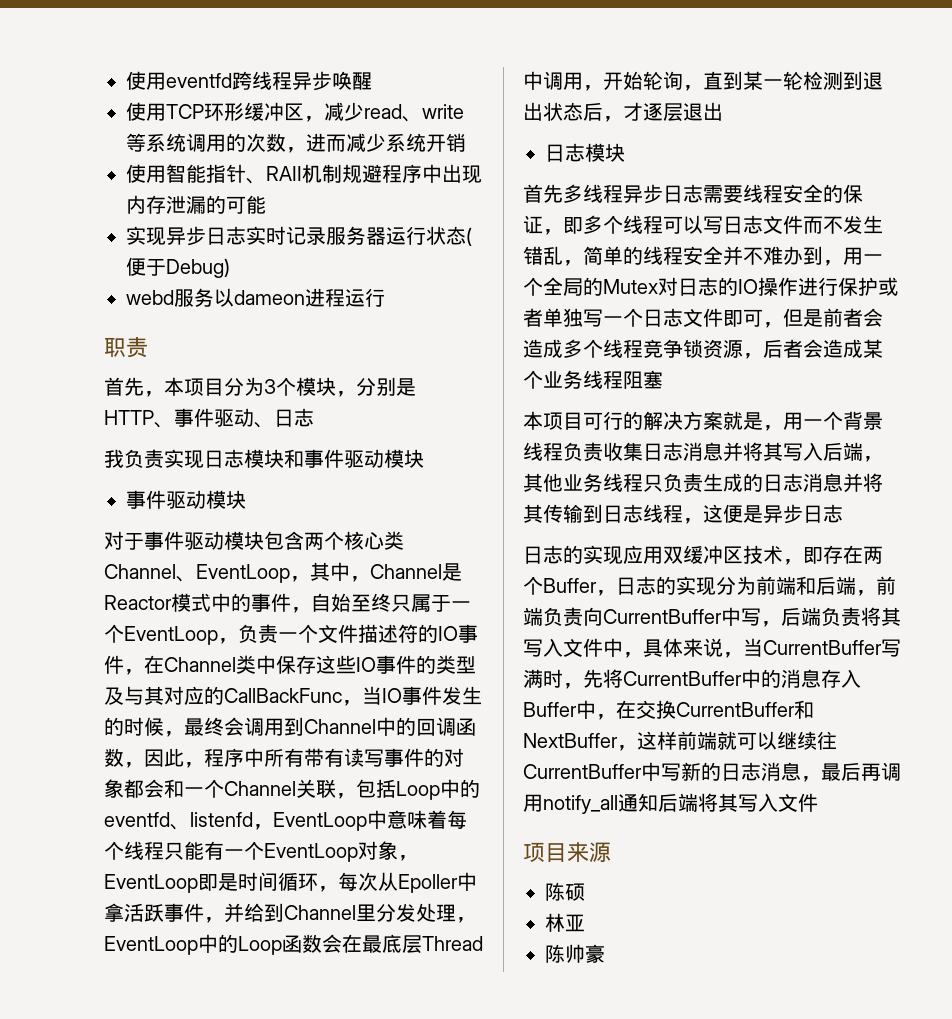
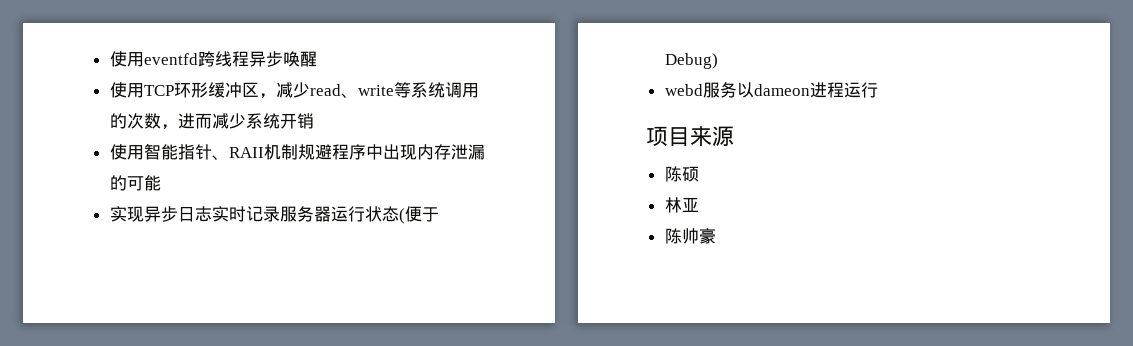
[104,337,148,358] [104,377,416,397] [104,408,314,428] [104,449,424,469] [126,490,246,509] [104,531,404,550] [104,562,462,583] [104,593,471,613] [104,624,478,645] [104,655,476,675] [104,686,482,706] [104,717,476,737] [104,748,464,768] [104,779,480,800] [104,810,467,831] [104,841,418,862] [104,872,477,893] [104,903,476,923] [104,934,483,955] [523,71,883,91] [523,102,723,122] [545,143,625,162] [523,184,863,204] [523,215,883,235] [523,246,883,266] [523,277,898,296] [523,308,883,328] [523,339,883,359] [523,370,663,389] [523,411,883,431] [523,442,883,462] [523,473,883,493] [523,504,843,524] [523,545,883,565] [523,576,896,596] [523,607,901,627] [523,638,901,658] [523,669,861,689] [523,700,814,720] [523,731,837,751] [523,762,901,782] [523,793,818,814] // 职责 // 首先，本项目分为3个模块，分别是HTTP、事件驱动、日志 // 我负责实现日志模块和事件驱动模块 // 事件驱动模块 // 对于事件驱动模块包含两个核心类Channel、EventLoop，其中，Channel是Reactor模式中的事件，自始至终只属于一个EventLoop，负责一个文件描述符的IO事件，在Channel类中保存这些IO事件的类型及与其对应的CallBackFunc，当IO事件发生的时候，最终会调用到Channel中的回调函数，因此，程序中所有带有读写事件的对象都会和一个Channel关联，包括Loop中的eventfd、listenfd，EventLoop中意味着每个线程只能有一个EventLoop对象，EventLoop即是时间循环，每次从Epoller中拿活跃事件，并给到Channel里分发处理，EventLoop中的Loop函数会在最底层Thread中调用，开始轮询，直到某一轮检测到退出状态后，才逐层退出 // 日志模块 // 首先多线程异步日志需要线程安全的保证，即多个线程可以写日志文件而不发生错乱，简单的线程安全并不难办到，用一个全局的Mutex对日志的IO操作进行保护或者单独写一个日志文件即可，但是前者会造成多个线程竞争锁资源，后者会造成某个业务线程阻塞 // 本项目可行的解决方案就是，用一个背景线程负责收集日志消息并将其写入后端，其他业务线程只负责生成的日志消息并将其传输到日志线程，这便是异步日志 // 日志的实现应用双缓冲区技术，即存在两个Buffer，日志的实现分为前端和后端，前端负责向CurrentBuffer中写，后端负责将其写入文件中，具体来说，当CurrentBuffer写满时，先将CurrentBuffer中的消息存入Buffer中，在交换CurrentBuffer和NextBuffer，这样前端就可以继续往CurrentBuffer中写新的日志消息，最后再调用notify_all通知后端将其写入文件 -> (878, 90) none

